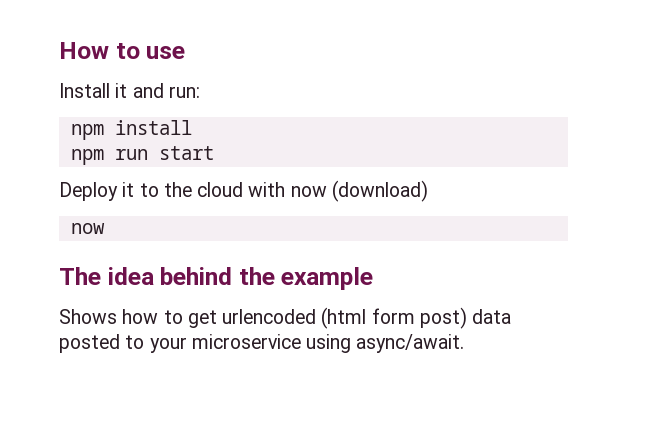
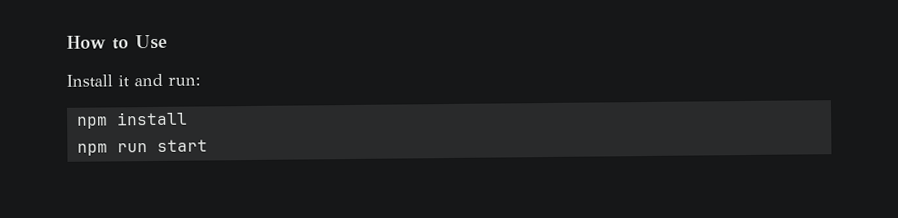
[146,46,186,59] use -> [135,34,168,50] Use
[59,180,428,202] [70,223,105,234] [59,267,374,290] [59,307,512,329] [59,334,465,353] // Deploy it to the cloud with now (download) // now // The idea behind the example // Shows how to get urlencoded (html form post) data posted to your microservice using async/await. -> (208, 145) none

